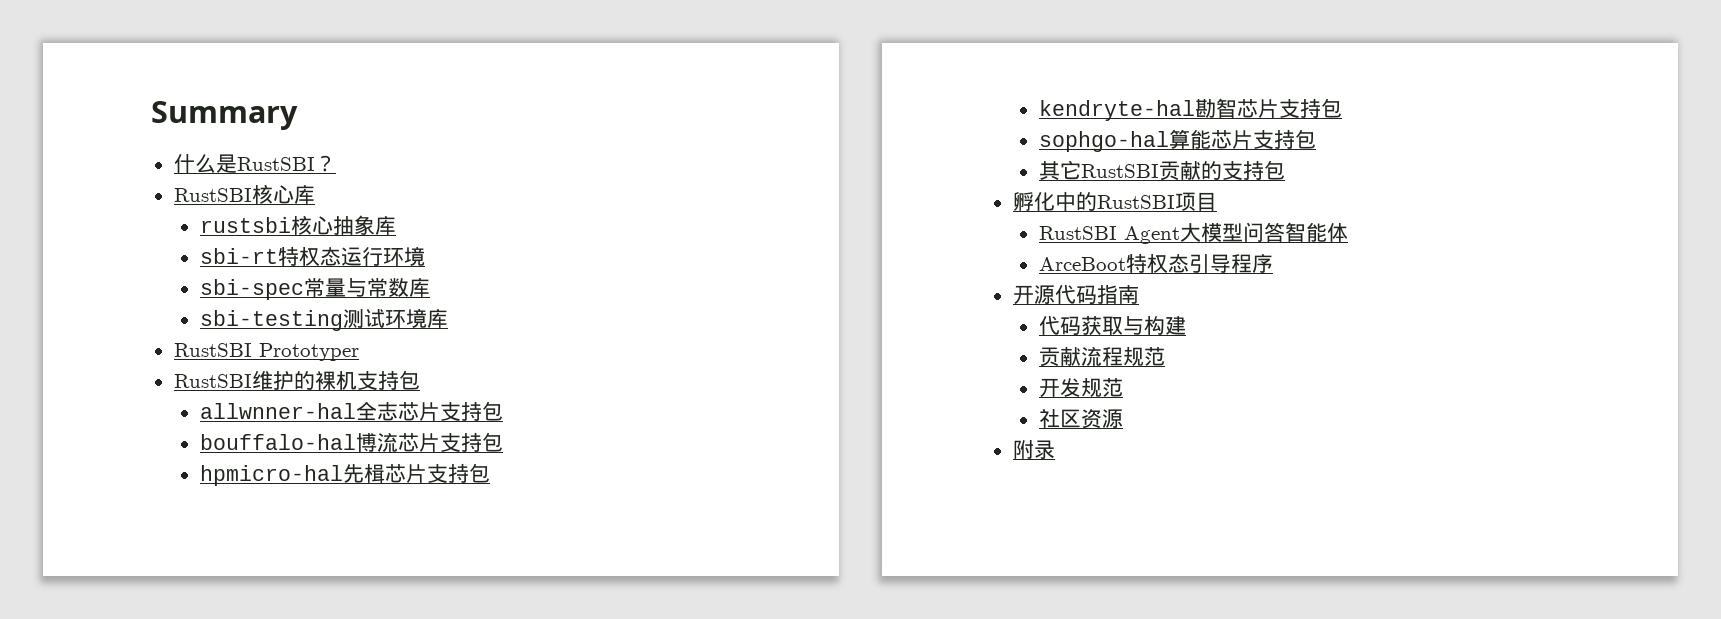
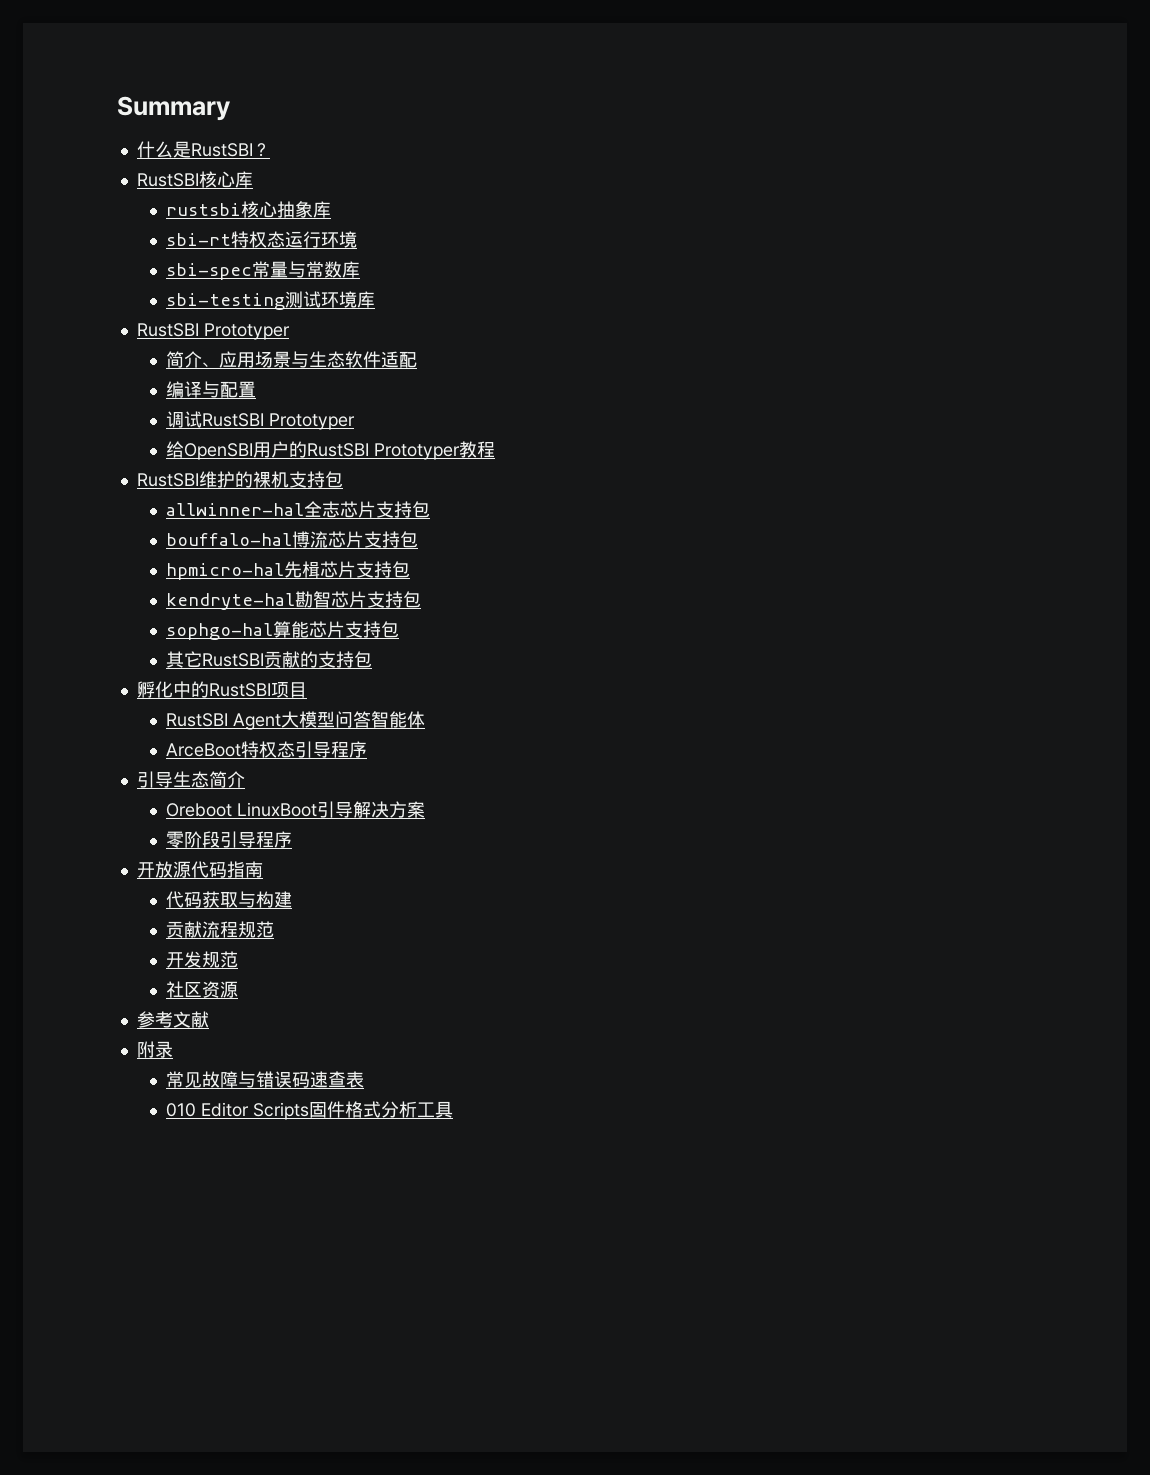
(359, 352) none -> [166,351,418,368] [166,381,257,398] [166,411,356,430] [166,441,496,460] // 简介、应用场景与生态软件适配 // 编译与配置 // 调试RustSBI Prototyper // 给OpenSBI用户的RustSBI Prototyper教程
[199,403,356,419] allwnner-hal -> [166,503,305,516] allwinner-hal
[1012,285,1034,305] // 开 -> [136,771,245,788] [166,801,426,818] [166,831,293,848] [136,861,173,878] // 引导生态简介 // Oreboot LinuxBoot引导解决方案 // 零阶段引导程序 // 开放
(1123, 418) none -> [136,1011,209,1028] // 参考文献
(1055, 449) none -> [166,1071,365,1088] [166,1101,454,1120] // 常见故障与错误码速查表 // 010 Editor Scripts固件格式分析工具

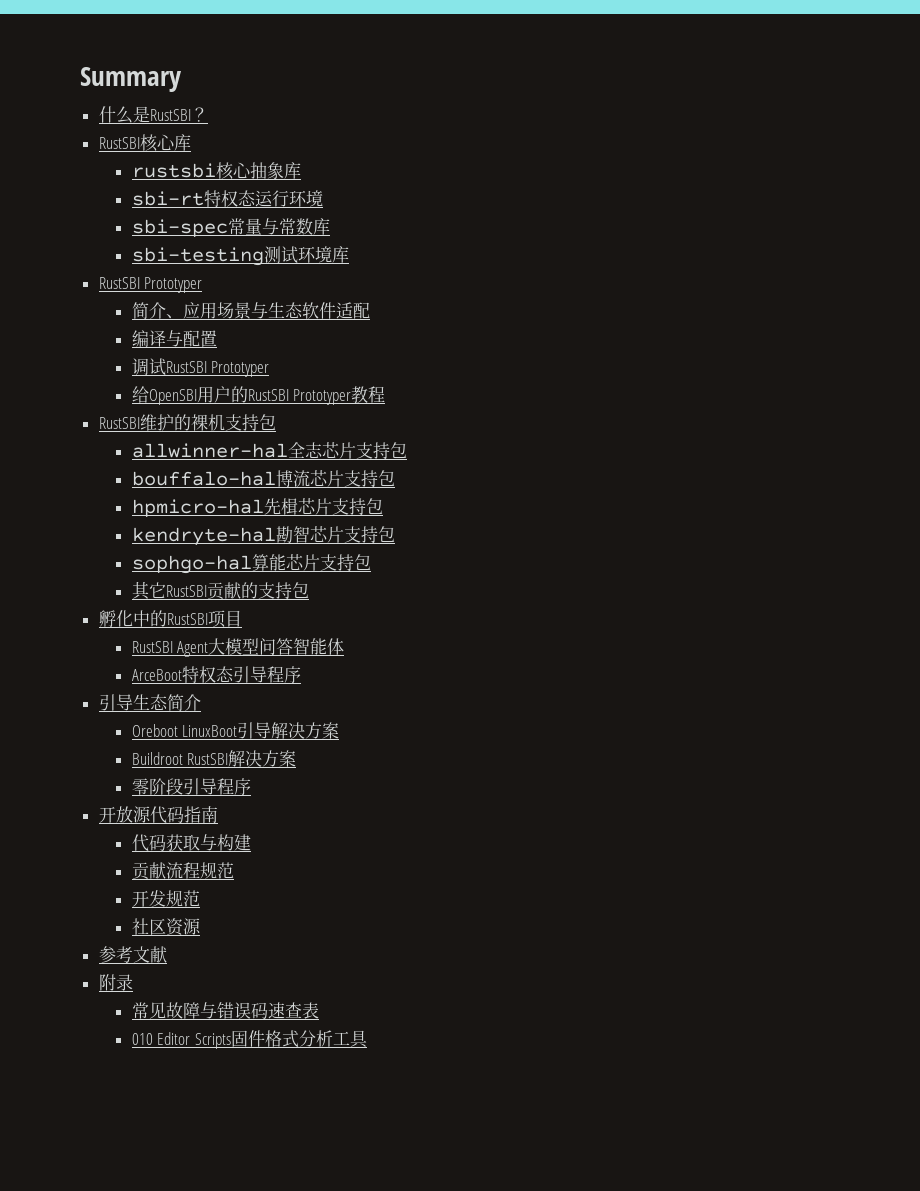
(426, 809) none -> [131,750,297,767] // Buildroot RustSBI解决方案

